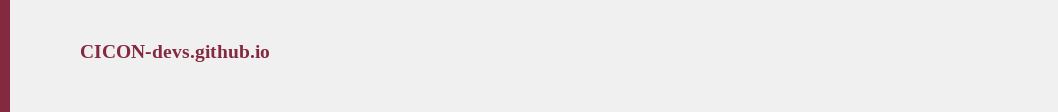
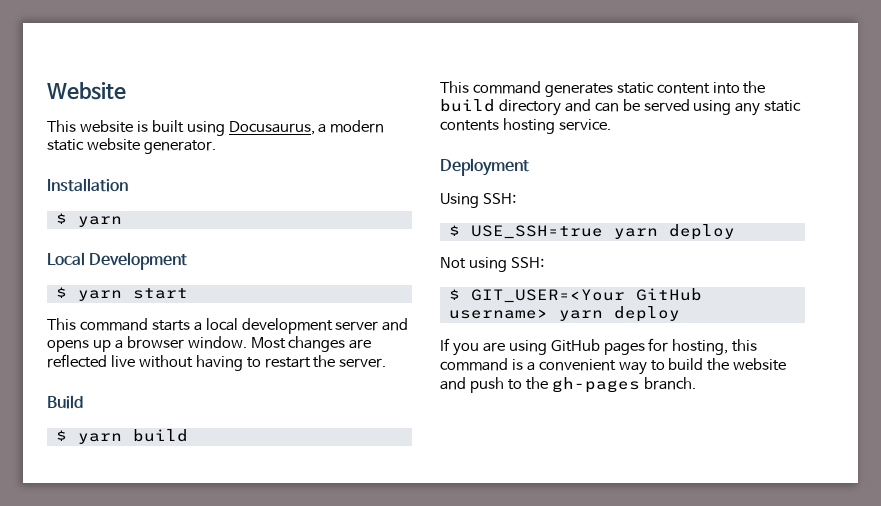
[80,45,270,62] CICON-devs.github.io -> [47,82,126,100] [47,120,385,136] [47,138,216,154] [47,178,128,192] [55,213,122,227] [47,252,188,270] [55,287,188,301] [47,318,409,334] [47,336,372,352] [47,354,387,371] [47,395,83,409] [55,429,188,444] [440,81,766,97] [440,99,802,116] [440,118,611,134] [440,158,529,176] [440,193,516,208] [448,224,735,240] [440,257,544,272] [448,288,702,303] [448,306,680,322] [440,338,758,356] [440,358,787,375] [440,377,696,393] Website // This website is built using Docusaurus, a modern static website generator. // Installation // $ yarn // Local Development // $ yarn start // This command starts a local development server and opens up a browser window. Most changes are reflected live without having to restart the server. // Build // $ yarn build // This command generates static content into the build directory and can be served using any static contents hosting service. // Deployment // Using SSH: // $ USE_SSH=true yarn deploy // Not using SSH: // $ GIT_USER=<Your GitHub username> yarn deploy // If you are using GitHub pages for hosting, this command is a convenient way to build the website and push to the gh-pages branch.

